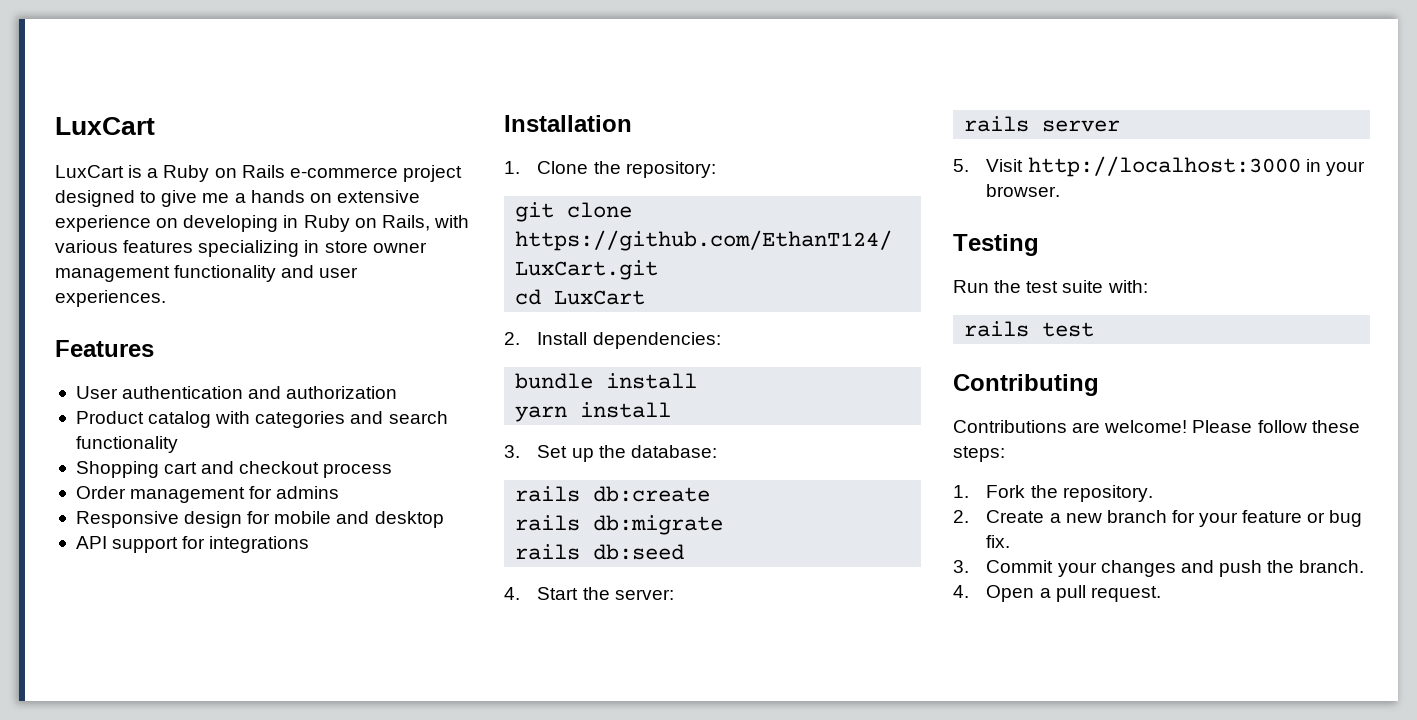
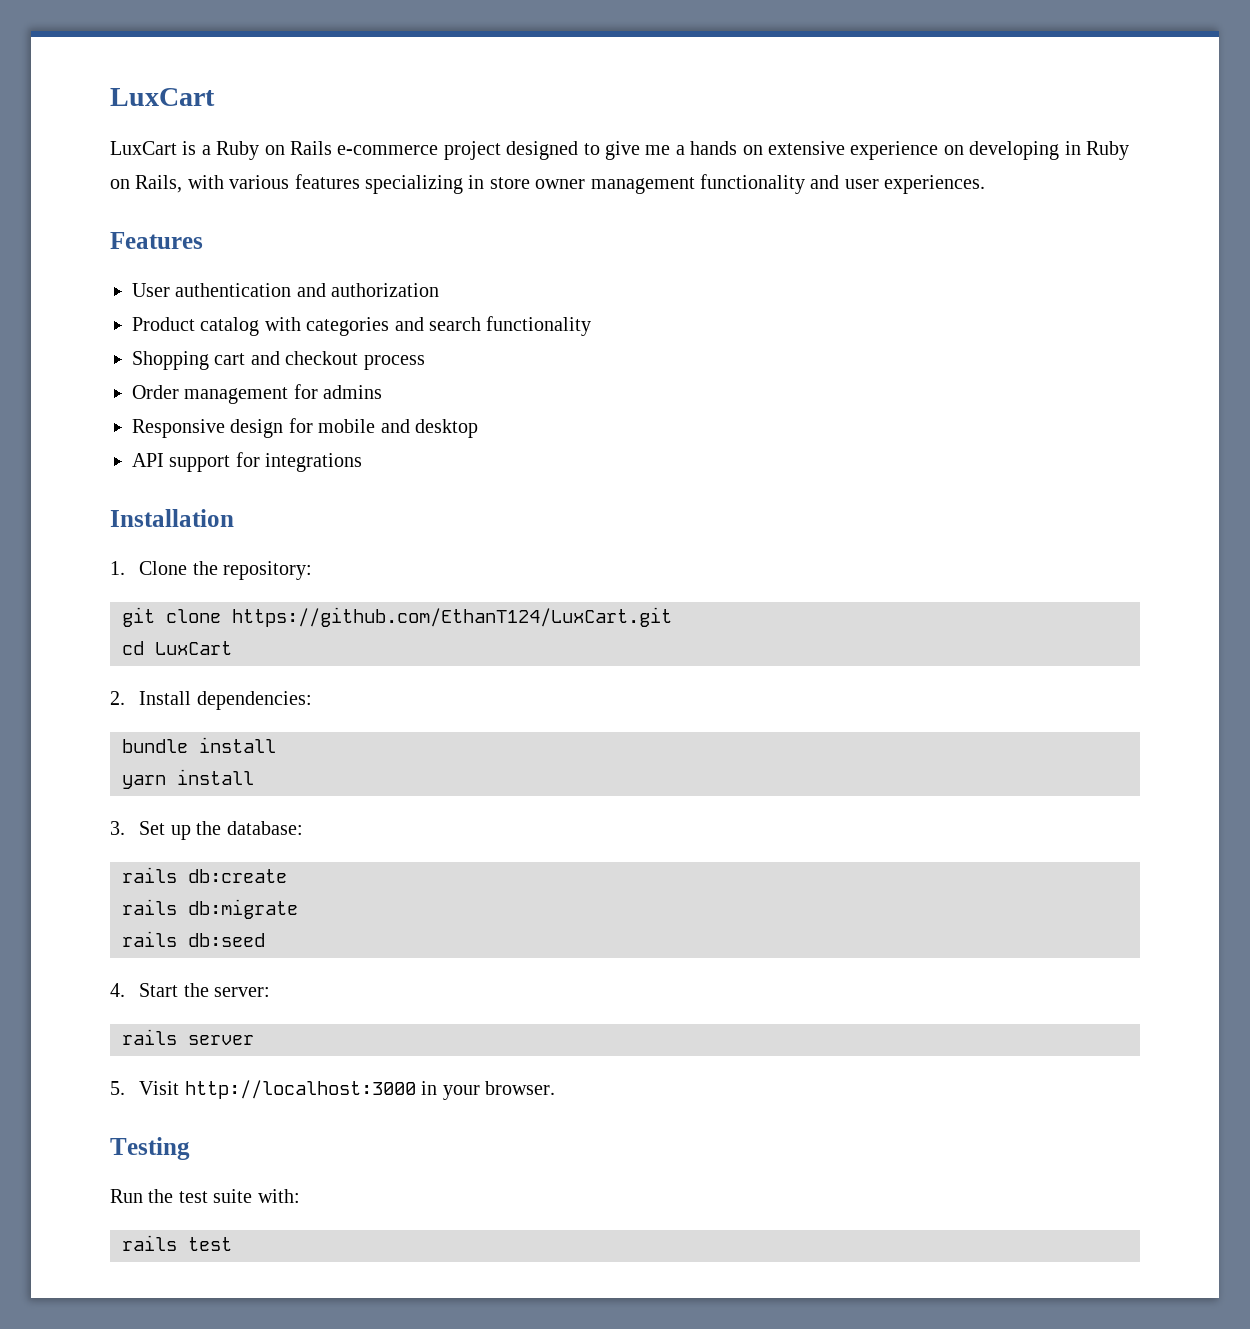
[953,374,1099,396] [953,420,1360,433] [953,446,1005,462] [953,485,1153,502] [953,510,1363,527] [986,535,1011,548] [953,560,1365,577] [953,585,1161,602] // Contributing // Contributions are welcome! Please follow these steps: // 1. Fork the repository. // 2. Create a new branch for your feature or bug fix. // 3. Commit your changes and push the branch. // 4. Open a pull request. -> (232, 1244) none

